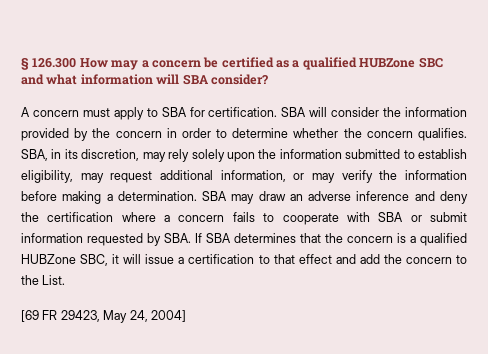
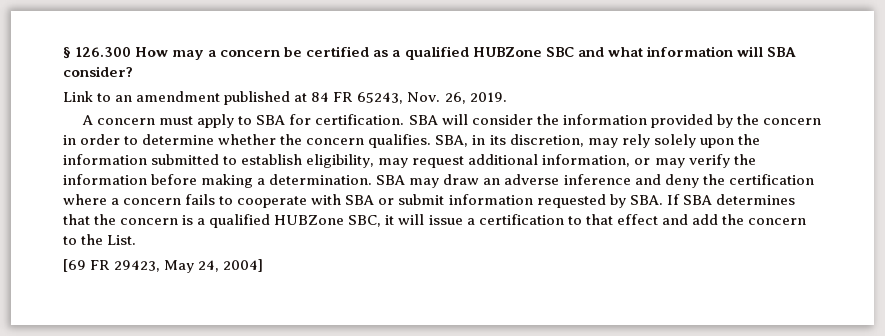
(268, 79) none -> [63,91,507,105] // Link to an amendment published at 84 FR 65243, Nov. 26, 2019.

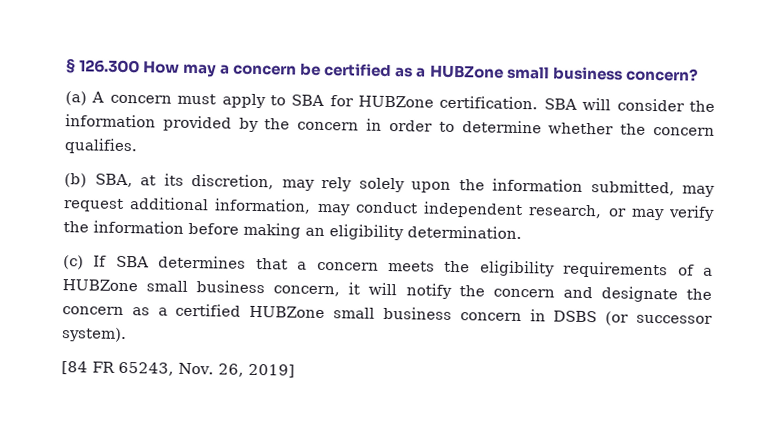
[404,46,796,60] [63,66,133,77] [63,91,507,105] qualified HUBZone SBC and what information will SBA consider? // Link to an amendment published at 84 FR 65243, Nov. 26, 2019. // -> [429,64,698,82] [65,91,87,106] HUBZone small business concern? // (a)
(312, 119) none -> [358,95,435,108] HUBZone
[435,135,486,147] SBA, in -> [64,173,156,188] // (b) SBA, at
[151,154,631,168] submitted to establish eligibility, may request additional information, -> [590,180,715,197] [63,197,603,219] submitted, may request additional information, may conduct independent research,
[257,178,266,185] a -> [305,224,404,241] an eligibility
[376,174,814,188] [63,194,795,208] [63,214,806,228] [63,234,137,245] [63,259,264,273] SBA may draw an adverse inference and deny the certification where a concern fails to cooperate with SBA or submit information requested by SBA. If SBA determines that the concern is a qualified HUBZone SBC, it will issue a certification to that effect and add the concern to the List. // [69 FR 29423, May 24, 2004] -> [63,255,713,279] [62,279,712,303] [62,303,713,326] [61,327,127,343] [61,361,295,378] // (c) If SBA determines that a concern meets the eligibility requirements of a HUBZone small business concern, it will notify the concern and designate the concern as a certified HUBZone small business concern in DSBS (or successor system). // [84 FR 65243, Nov. 26, 2019]

